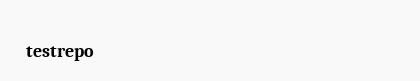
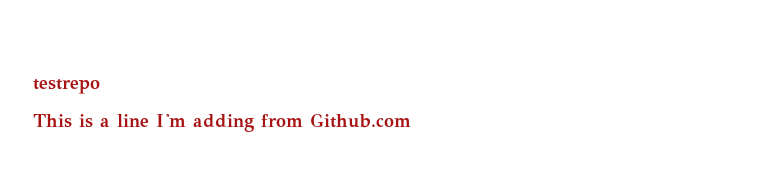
(94, 53) none -> [33,113,411,132] // This is a line I'm adding from Github.com

